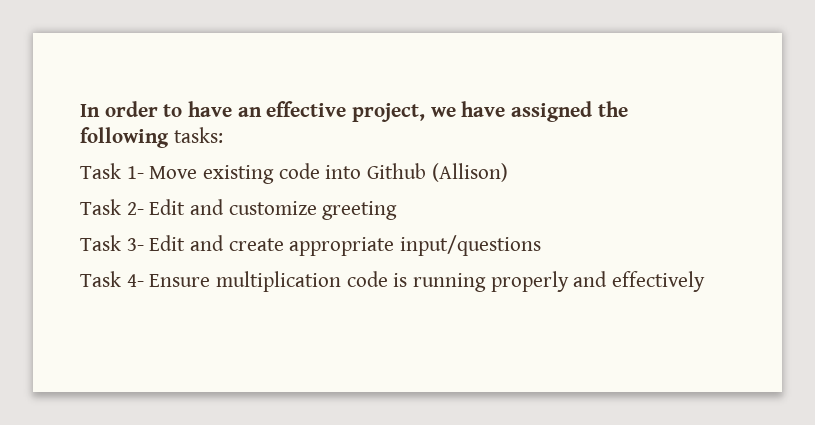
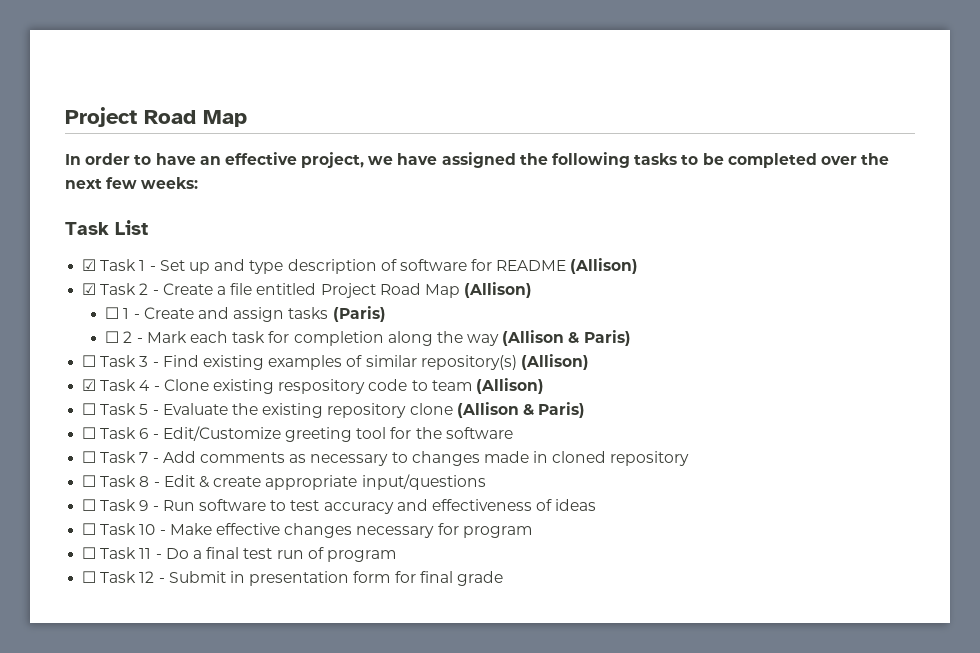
(80, 110) none -> [65,107,247,127] Project Road Map //
[173,127,223,143] [80,163,508,184] [80,199,398,220] [80,235,542,256] [80,271,706,292] tasks: // Task 1- Move existing code into Github (Allison) // Task 2- Edit and customize greeting // Task 3- Edit and create appropriate input/questions // Task 4- Ensure multiplication code is running properly and effectively -> [634,153,890,168] [65,177,199,189] [65,220,148,235] [82,258,639,274] [82,282,533,298] [105,306,386,322] [105,330,631,346] [82,354,589,370] [82,378,544,394] [82,402,586,418] [82,426,513,442] [82,451,690,466] [82,474,486,490] [82,499,597,514] [82,523,532,538] [82,547,396,562] [82,571,503,586] tasks to be completed over the next few weeks: // Task List // ☑ Task 1 - Set up and type description of software for README (Allison) // ☑ Task 2 - Create a file entitled Project Road Map (Allison) // ☐ 1 - Create and assign tasks (Paris) // ☐ 2 - Mark each task for completion along the way (Allison & Paris) // ☐ Task 3 - Find existing examples of similar repository(s) (Allison) // ☑ Task 4 - Clone existing respository code to team (Allison) // ☐ Task 5 - Evaluate the existing repository clone (Allison & Paris) // ☐ Task 6 - Edit/Customize greeting tool for the software // ☐ Task 7 - Add comments as necessary to changes made in cloned repository // ☐ Task 8 - Edit & create appropriate input/questions // ☐ Task 9 - Run software to test accuracy and effectiveness of ideas // ☐ Task 10 - Make effective changes necessary for program // ☐ Task 11 - Do a final test run of program // ☐ Task 12 - Submit in presentation form for final grade

